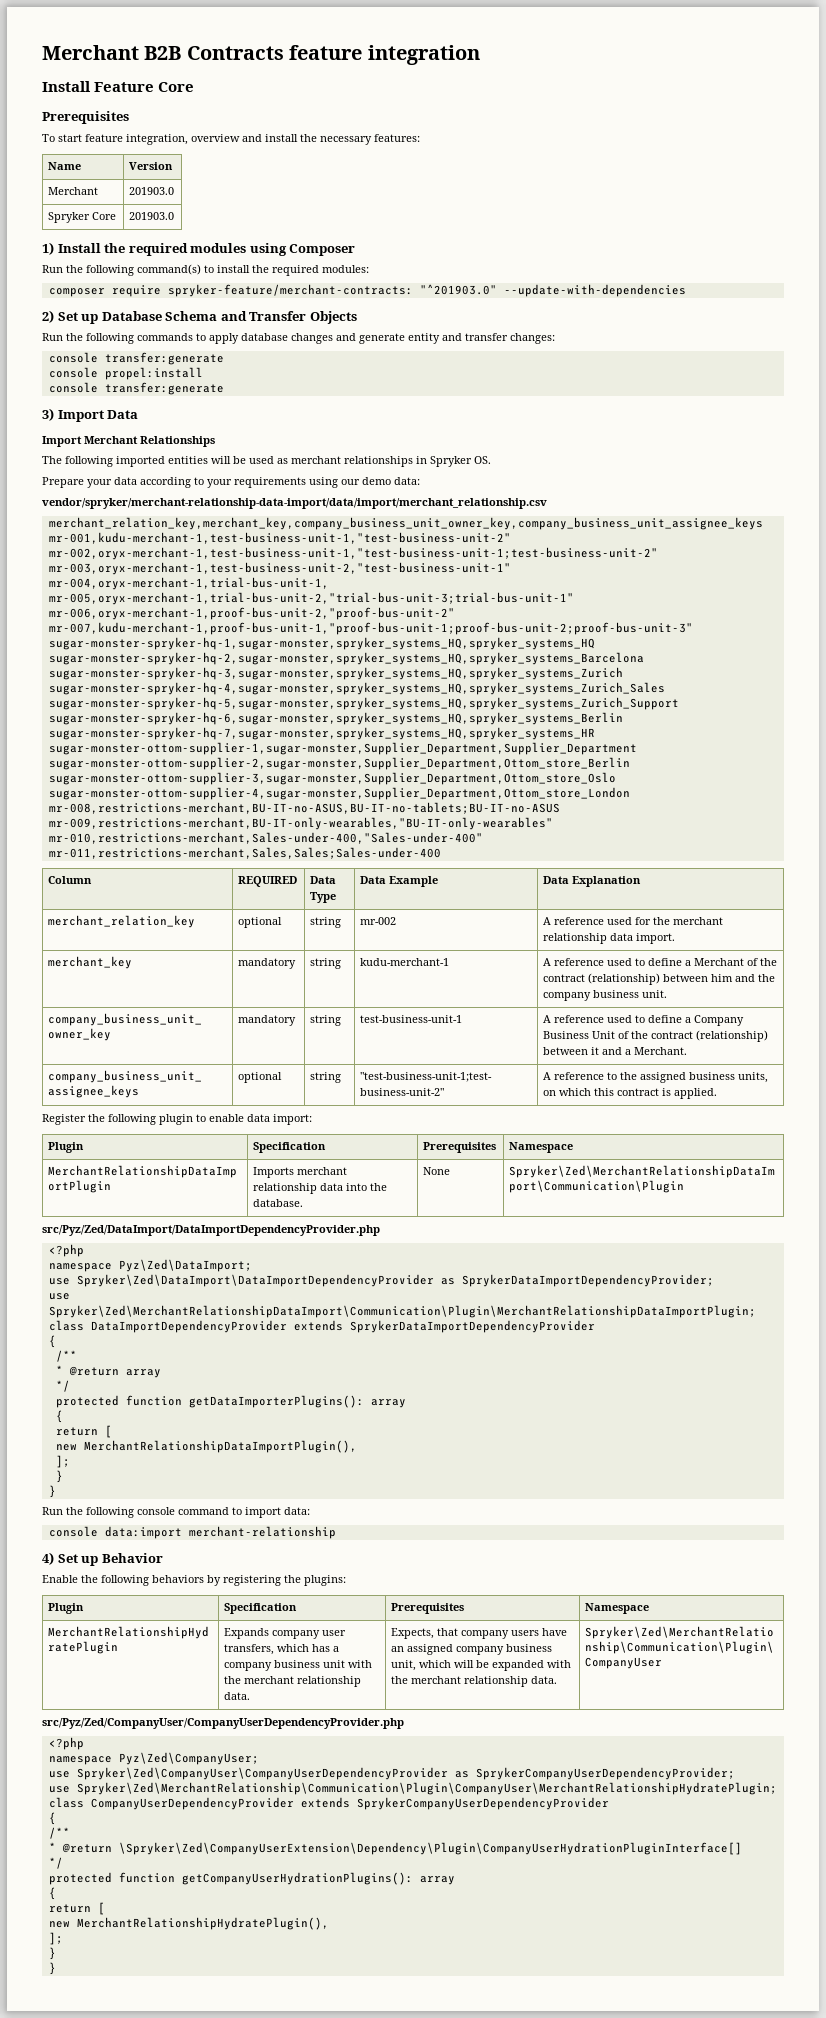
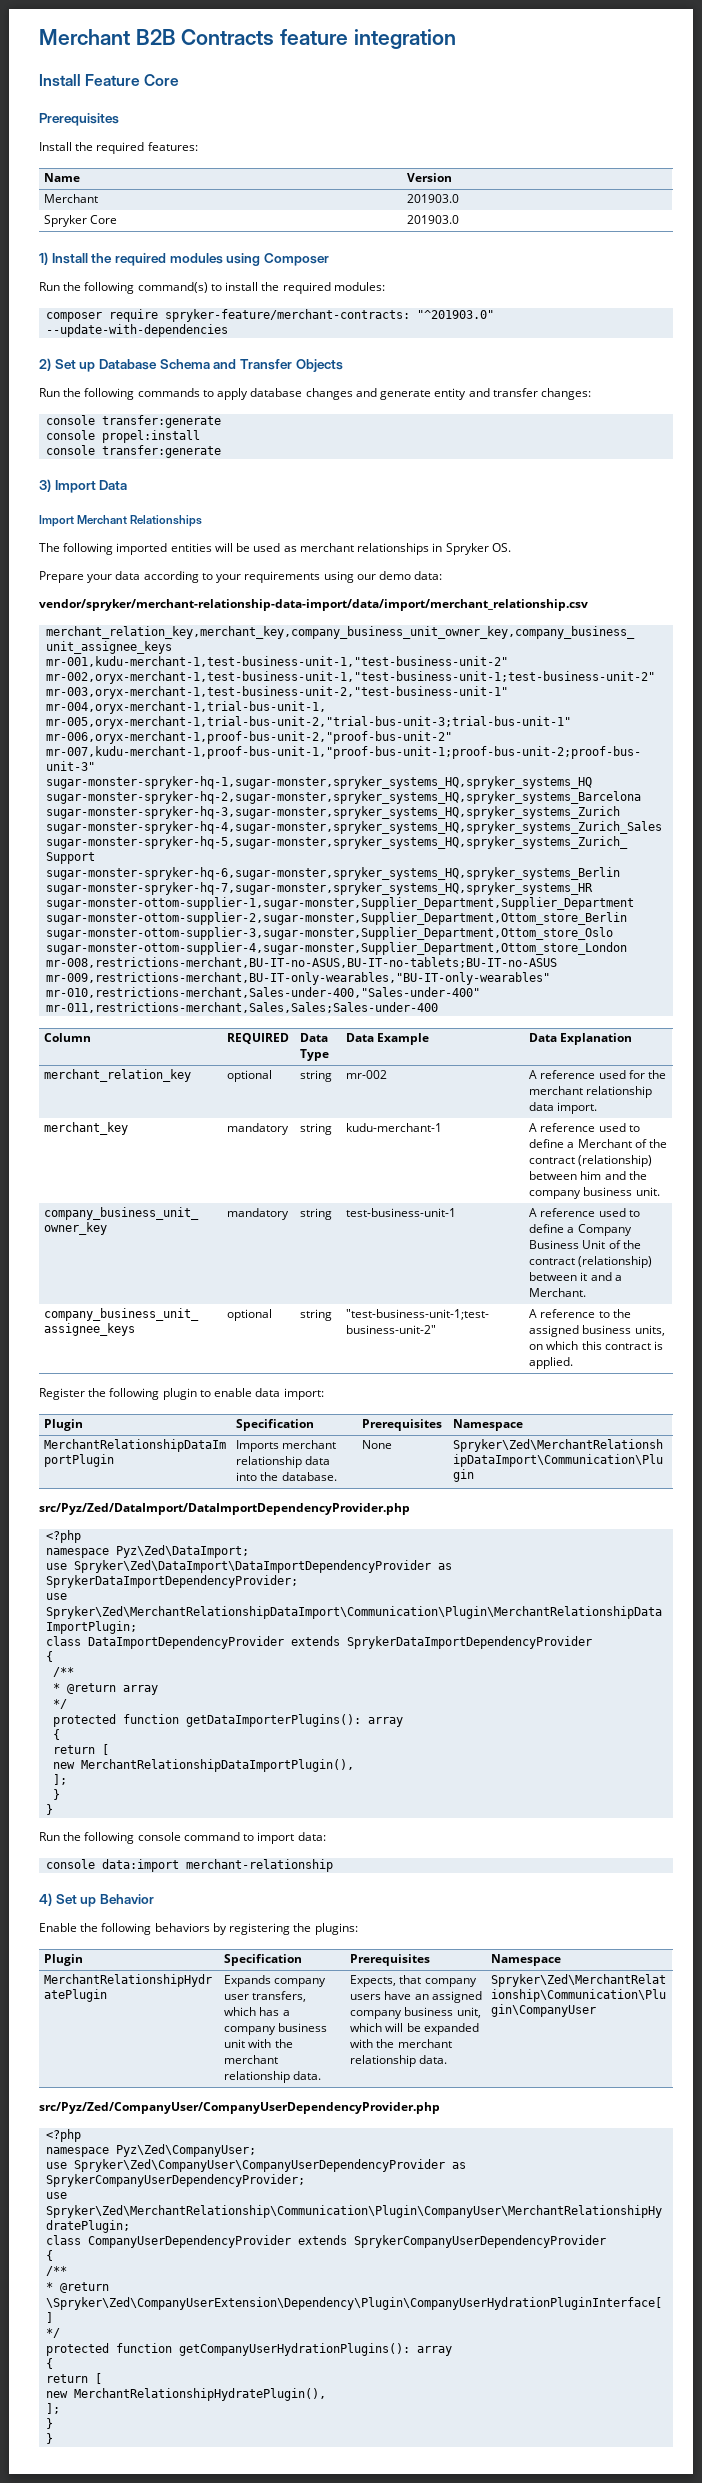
[42,134,372,145] To start feature integration, overview and install the necessary -> [39,142,145,154] Install the required

